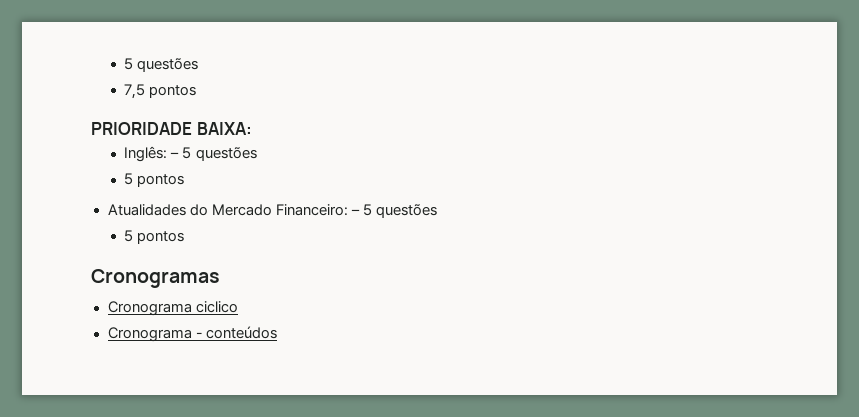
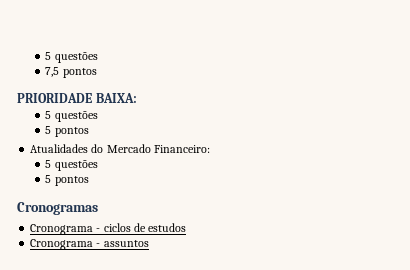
[124,146,180,162] Inglês: – -> (137, 98) none
[350,209,360,215] – -> (210, 149) //
[195,301,238,313] [107,326,277,342] ciclico // Cronograma - conteúdos -> [96,223,187,232] [30,239,149,250] - ciclos de estudos // Cronograma - assuntos

